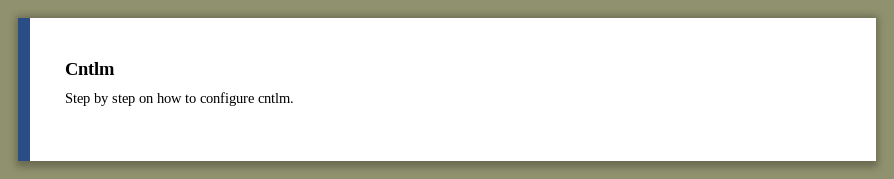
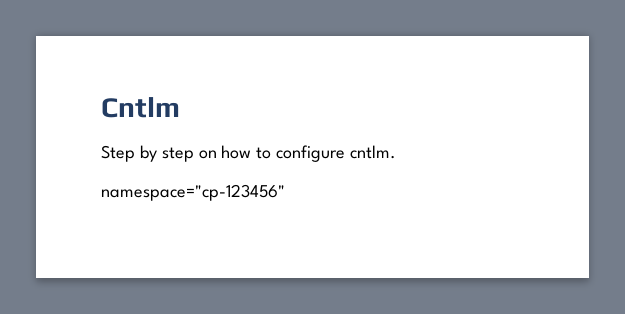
(294, 98) none -> [101,184,285,201] // namespace="cp-123456"

